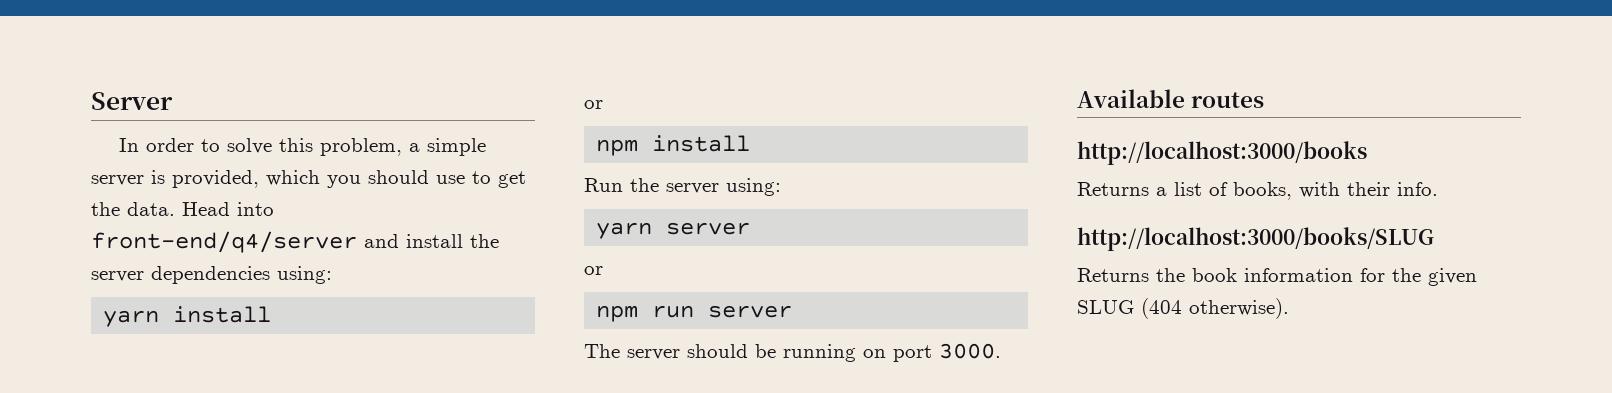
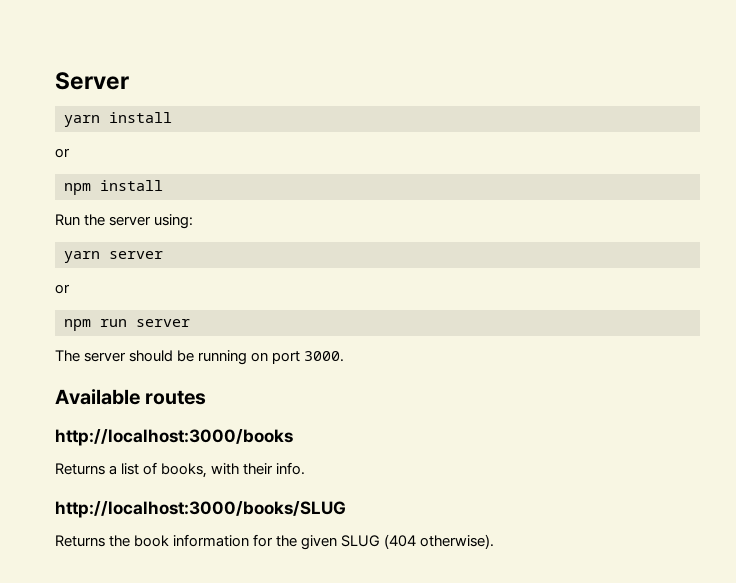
[118,138,486,156] [91,170,526,188] [91,202,274,216] [91,231,499,253] [91,266,332,284] // In order to solve this problem, a simple server is provided, which you should use to get the data. Head into front-end/q4/server and install the server dependencies using: -> (129, 81) none

